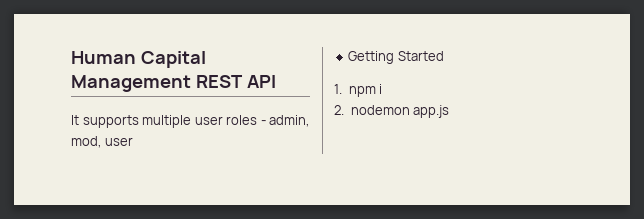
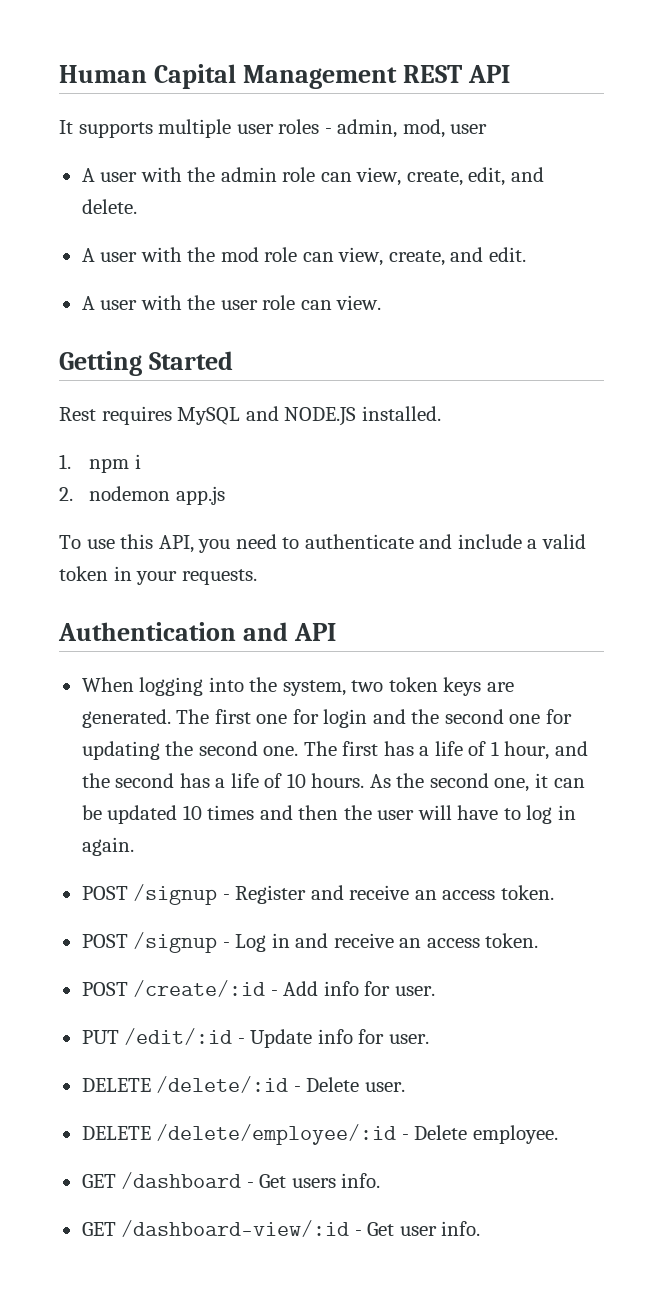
[348,51,444,64] Getting Started -> [81,167,544,186] [81,199,137,214] [81,247,526,266] [81,295,382,310] [59,351,234,376] [59,406,441,426] A user with the admin role can view, create, edit, and delete. // A user with the mod role can view, create, and edit. // A user with the user role can view. // Getting Started // Rest requires MySQL and NODE.JS installed.
(450, 111) none -> [59,534,586,553] [59,566,257,585] [58,622,337,641] [81,677,514,696] [81,709,572,728] [81,741,588,760] [81,773,585,792] [81,805,576,824] [81,837,134,856] [81,884,554,905] [81,932,539,953] [81,980,435,997] [81,1028,429,1048] [81,1076,405,1093] [81,1124,558,1145] [81,1172,381,1189] [81,1220,481,1237] // To use this API, you need to authenticate and include a valid token in your requests. // Authentication and API // When logging into the system, two token keys are generated. The first one for login and the second one for updating the second one. The first has a life of 1 hour, and the second has a life of 10 hours. As the second one, it can be updated 10 times and then the user will have to log in again. // POST /signup - Register and receive an access token. // POST /signup - Log in and receive an access token. // POST /create/:id - Add info for user. // PUT /edit/:id - Update info for user. // DELETE /delete/:id - Delete user. // DELETE /delete/employee/:id - Delete employee. // GET /dashboard - Get users info. // GET /dashboard-view/:id - Get user info.

